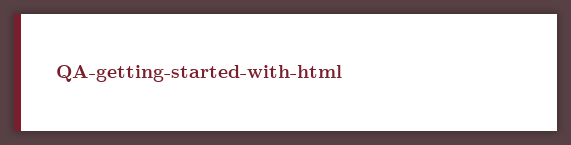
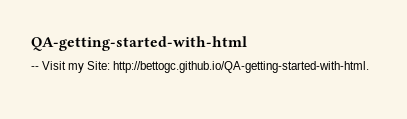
(342, 73) none -> [31,61,370,73] // -- Visit my Site: http://bettogc.github.io/QA-getting-started-with-html.

